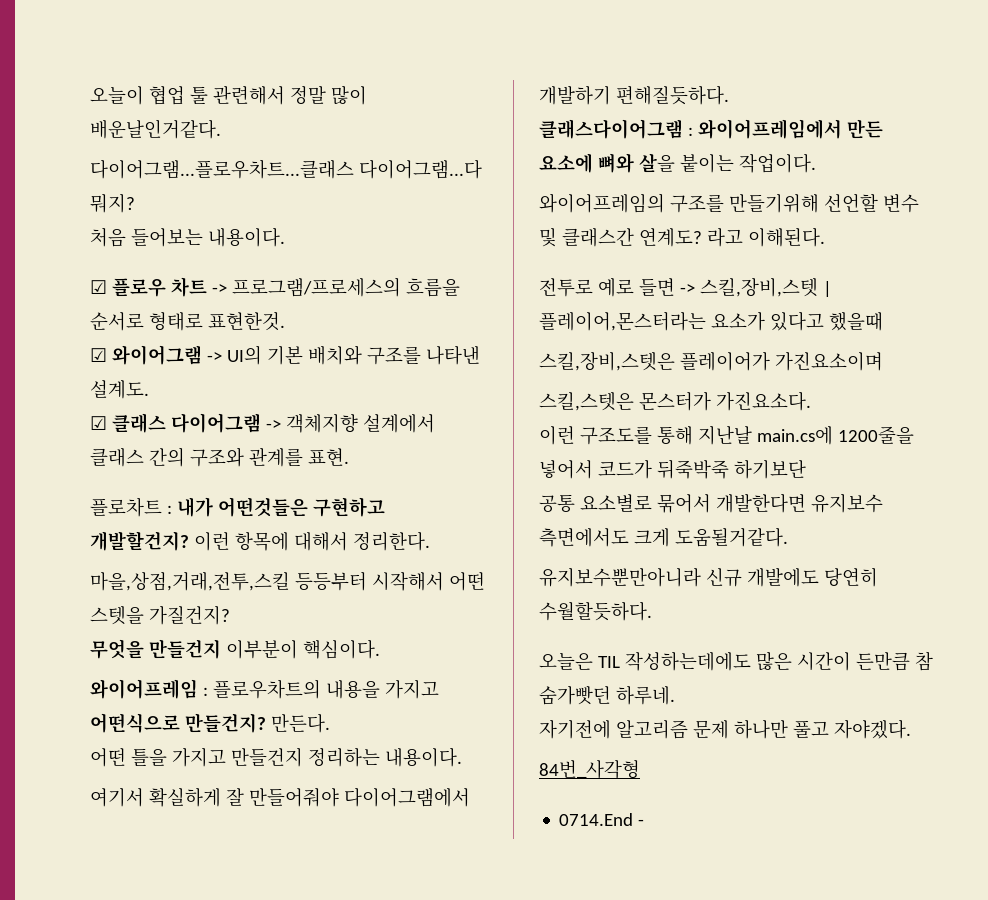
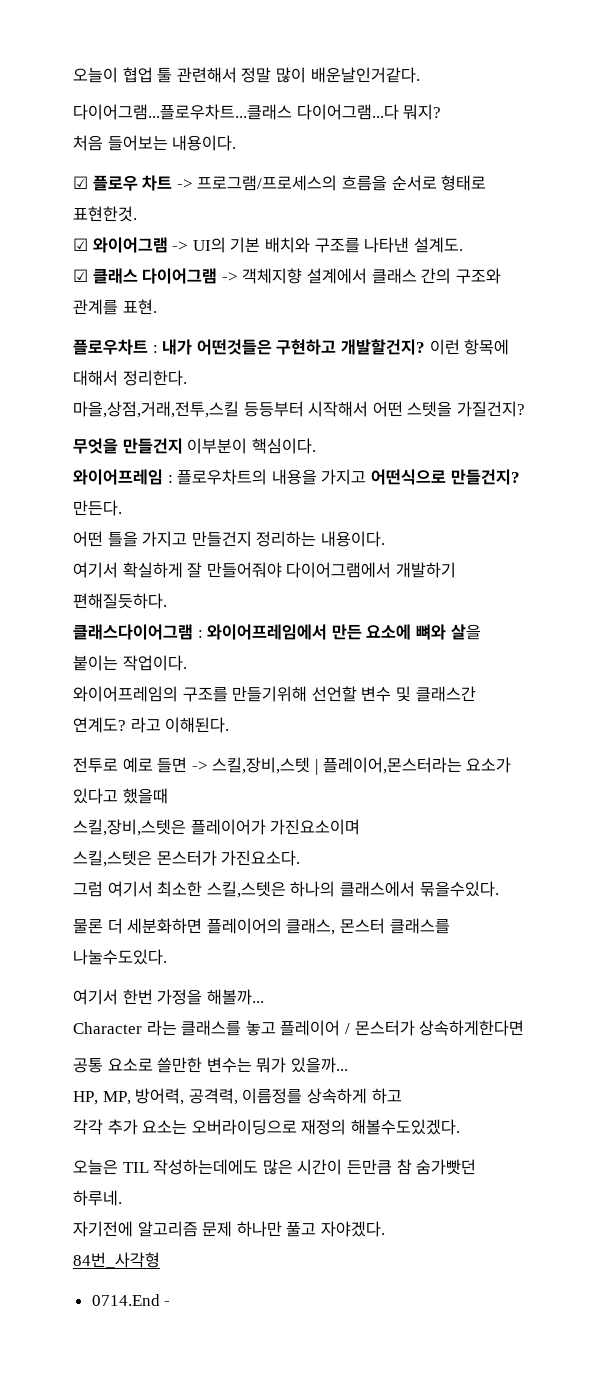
[90,497,162,517] 플로차트 -> [73,339,148,355] 플로우차트
[539,425,914,445] [539,459,806,479] [539,493,883,513] [539,527,788,547] [539,567,878,587] [539,601,652,621] 이런 구조도를 통해 지난날 main.cs에 1200줄을 넣어서 코드가 뒤죽박죽 하기보단 // 공통 요소별로 묶어서 개발한다면 유지보수 측면에서도 크게 도움될거같다. // 유지보수뿐만아니라 신규 개발에도 당연히 수월할듯하다. -> [73,881,499,898] [73,918,450,935] [73,949,167,965] [73,989,264,1005] [73,1020,525,1036] [73,1057,348,1073] [73,1088,402,1105] [73,1119,460,1135] 그럼 여기서 최소한 스킬,스텟은 하나의 클래스에서 묶을수있다. // 물론 더 세분화하면 플레이어의 클래스, 몬스터 클래스를 나눌수도있다. // 여기서 한번 가정을 해볼까... // Character 라는 클래스를 놓고 플레이어 / 몬스터가 상속하게한다면 // 공통 요소로 쓸만한 변수는 뭐가 있을까... // HP, MP, 방어력, 공격력, 이름정를 상속하게 하고 // 각각 추가 요소는 오버라이딩으로 재정의 해볼수도있겠다.

